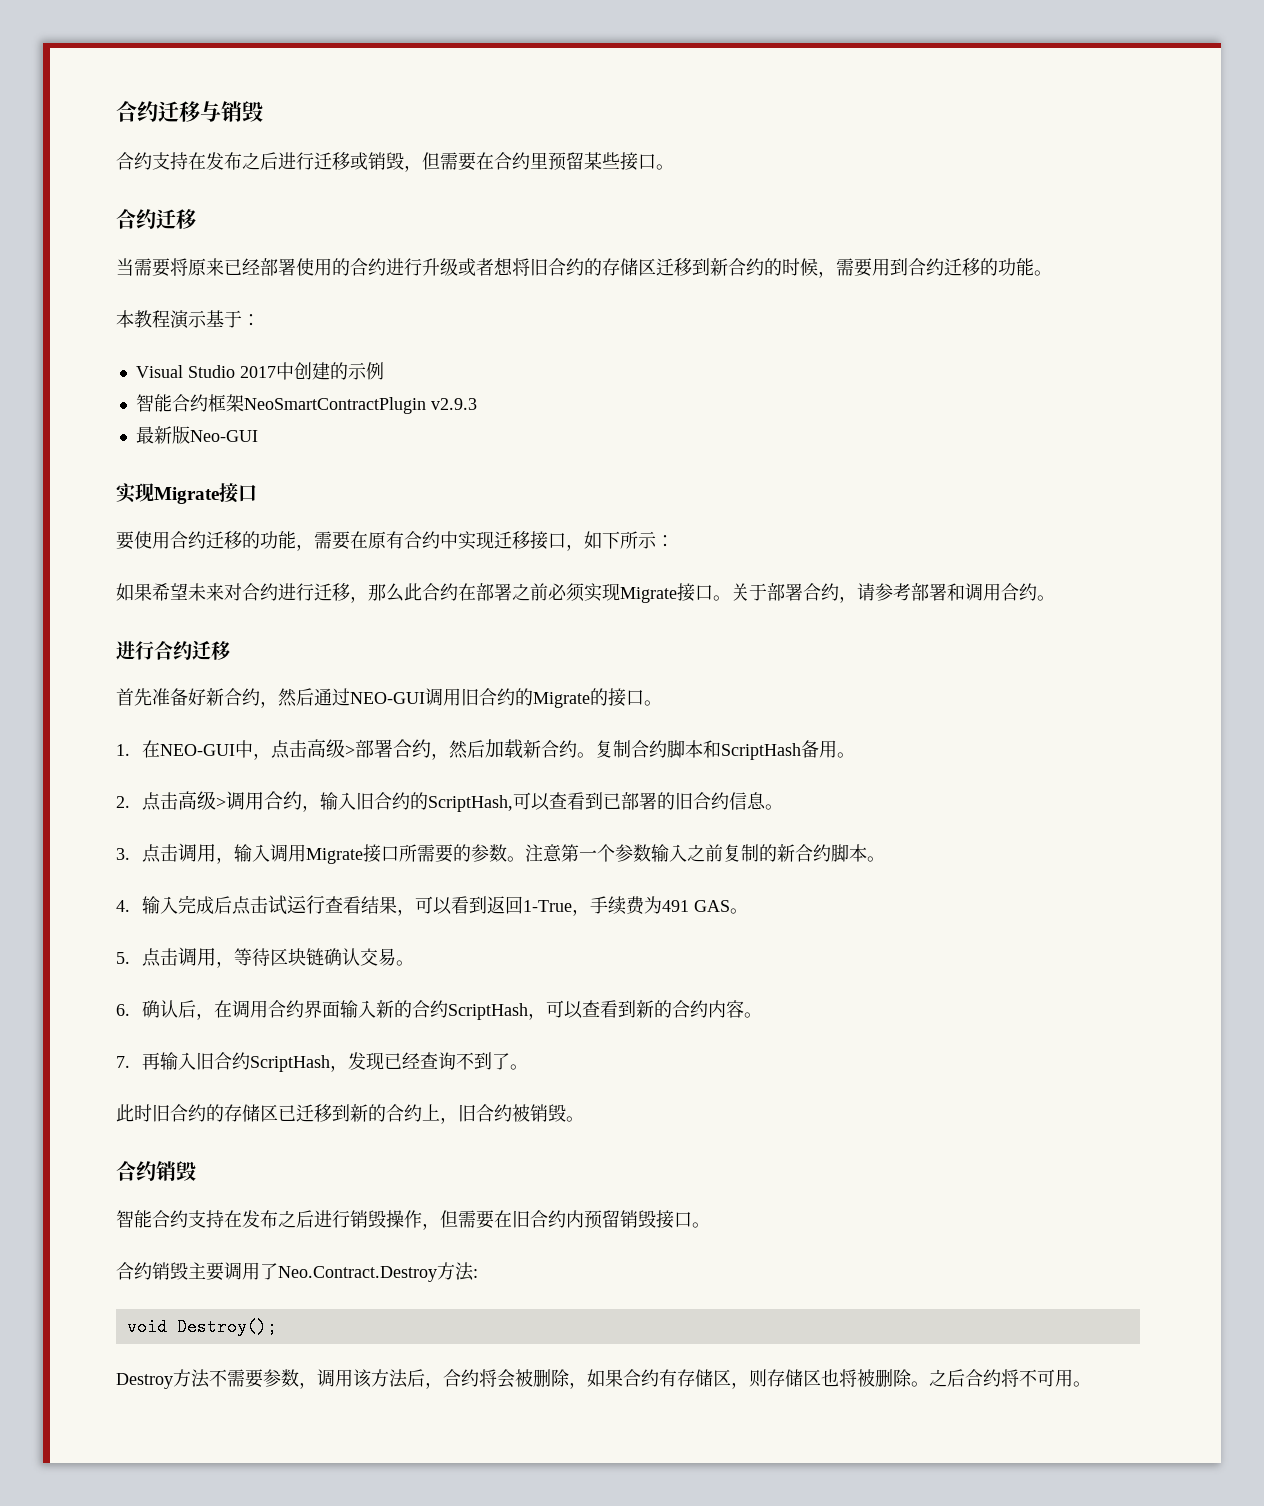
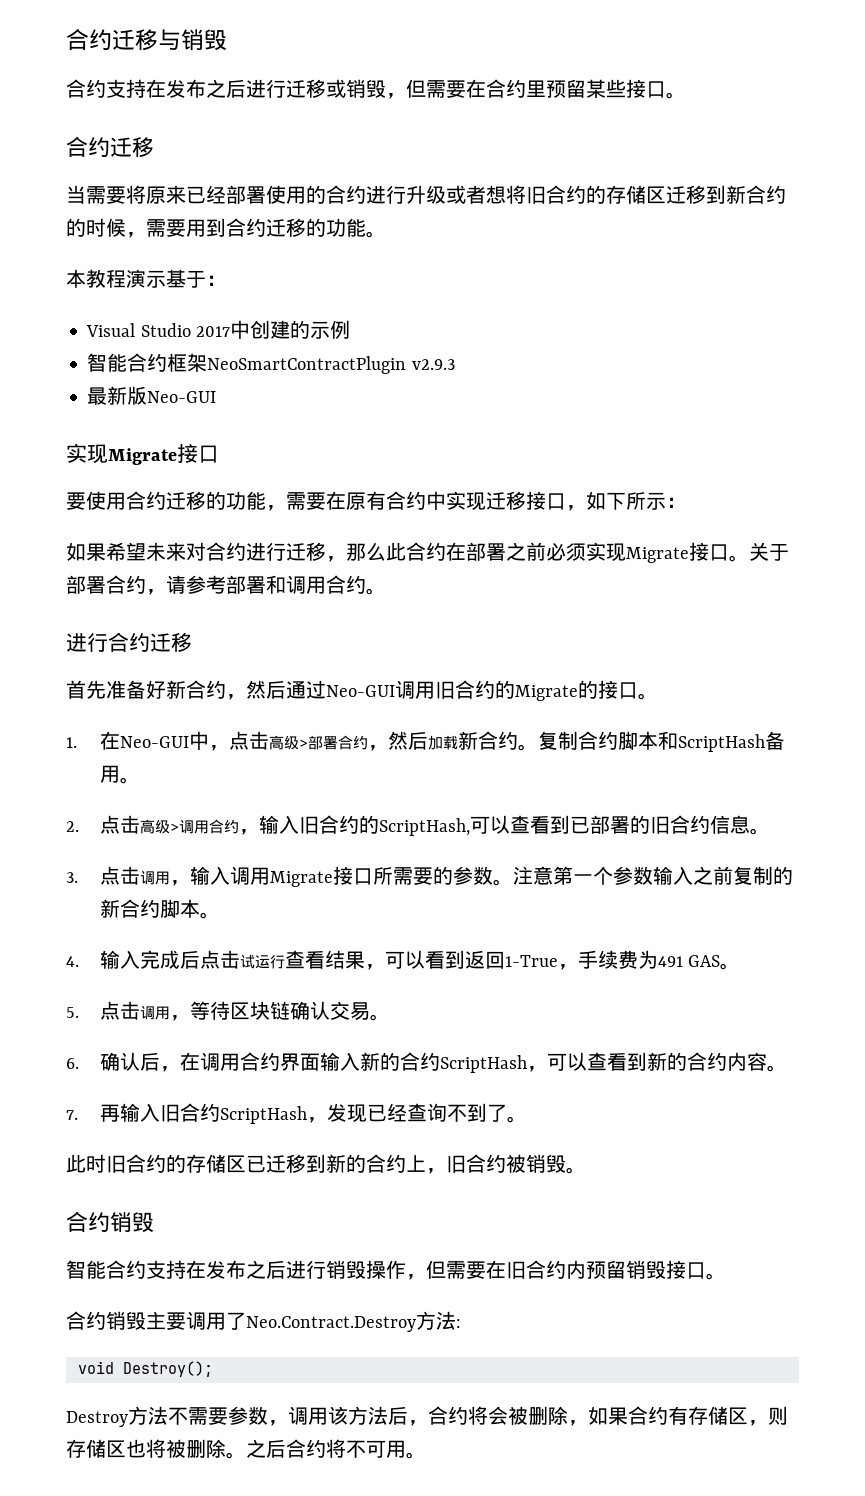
[350,692,425,704] NEO-GUI -> [326,685,395,697] Neo-GUI
[160,744,236,756] NEO-GUI -> [120,736,190,748] Neo-GUI

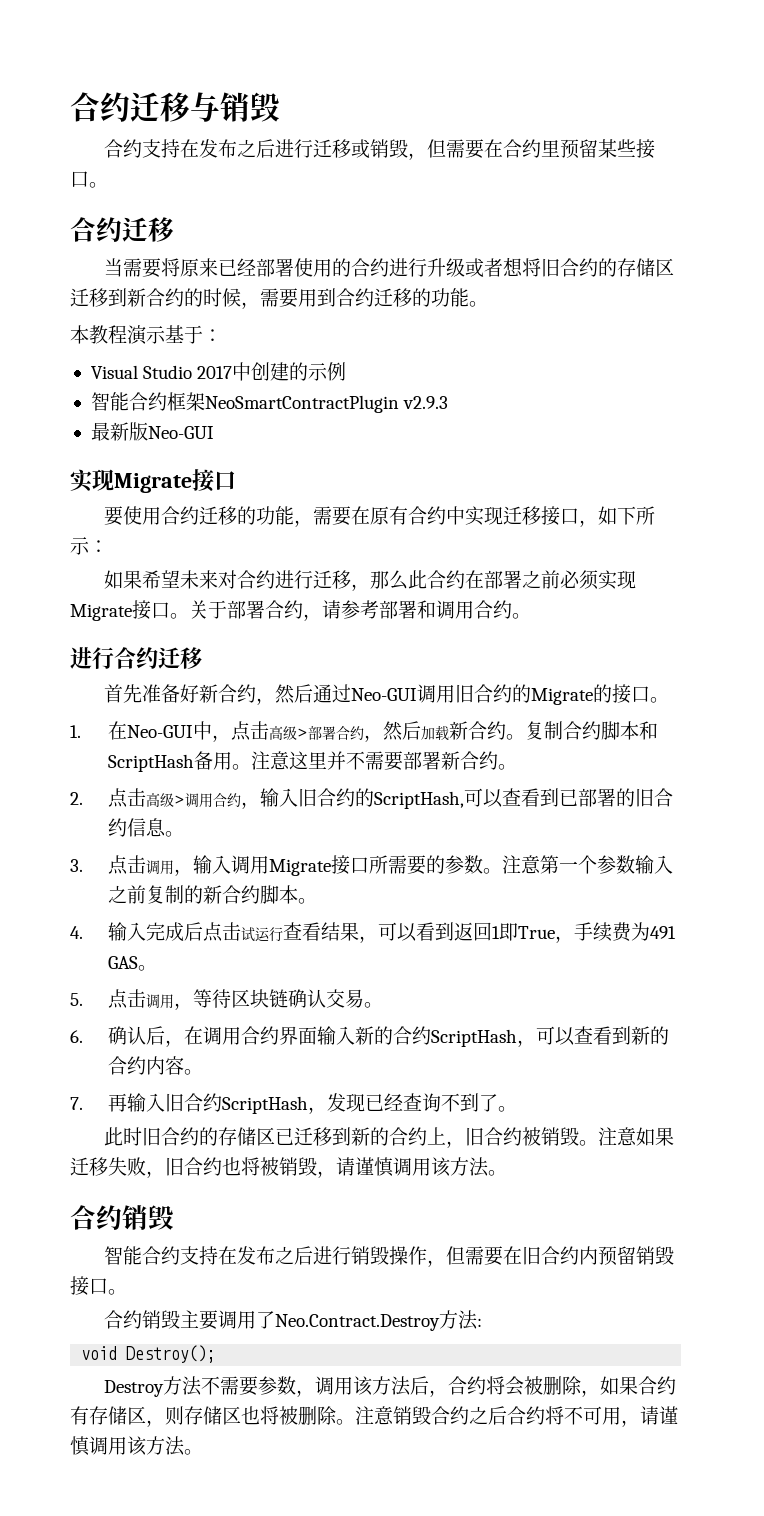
(141, 780) none -> [250,751,517,771] 注意这里并不需要部署新合约。
[505,955,559,967] 1-True -> [491,923,555,941] 1即True
(586, 1170) none -> [597,1127,674,1146] [70,1157,507,1178] 注意如果迁移失败，旧合约也将被销毁，请谨慎调用该方法。
(246, 1455) none -> [355,1406,469,1425] 注意销毁合约
(406, 1449) none -> [621,1406,678,1427] [70,1436,185,1456] ，请谨慎调用该方法

